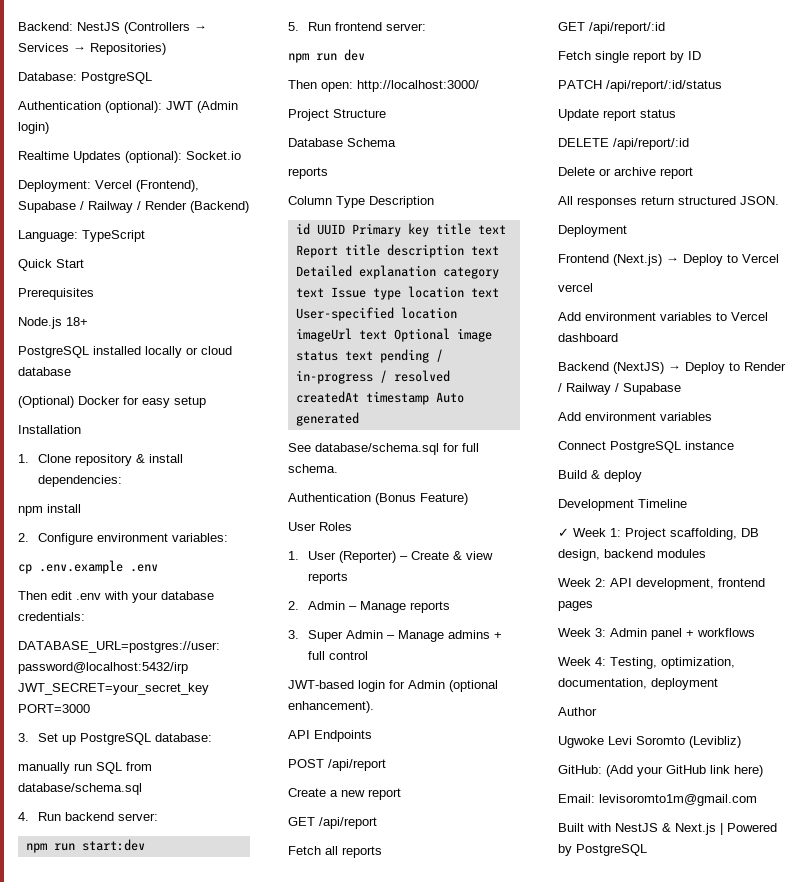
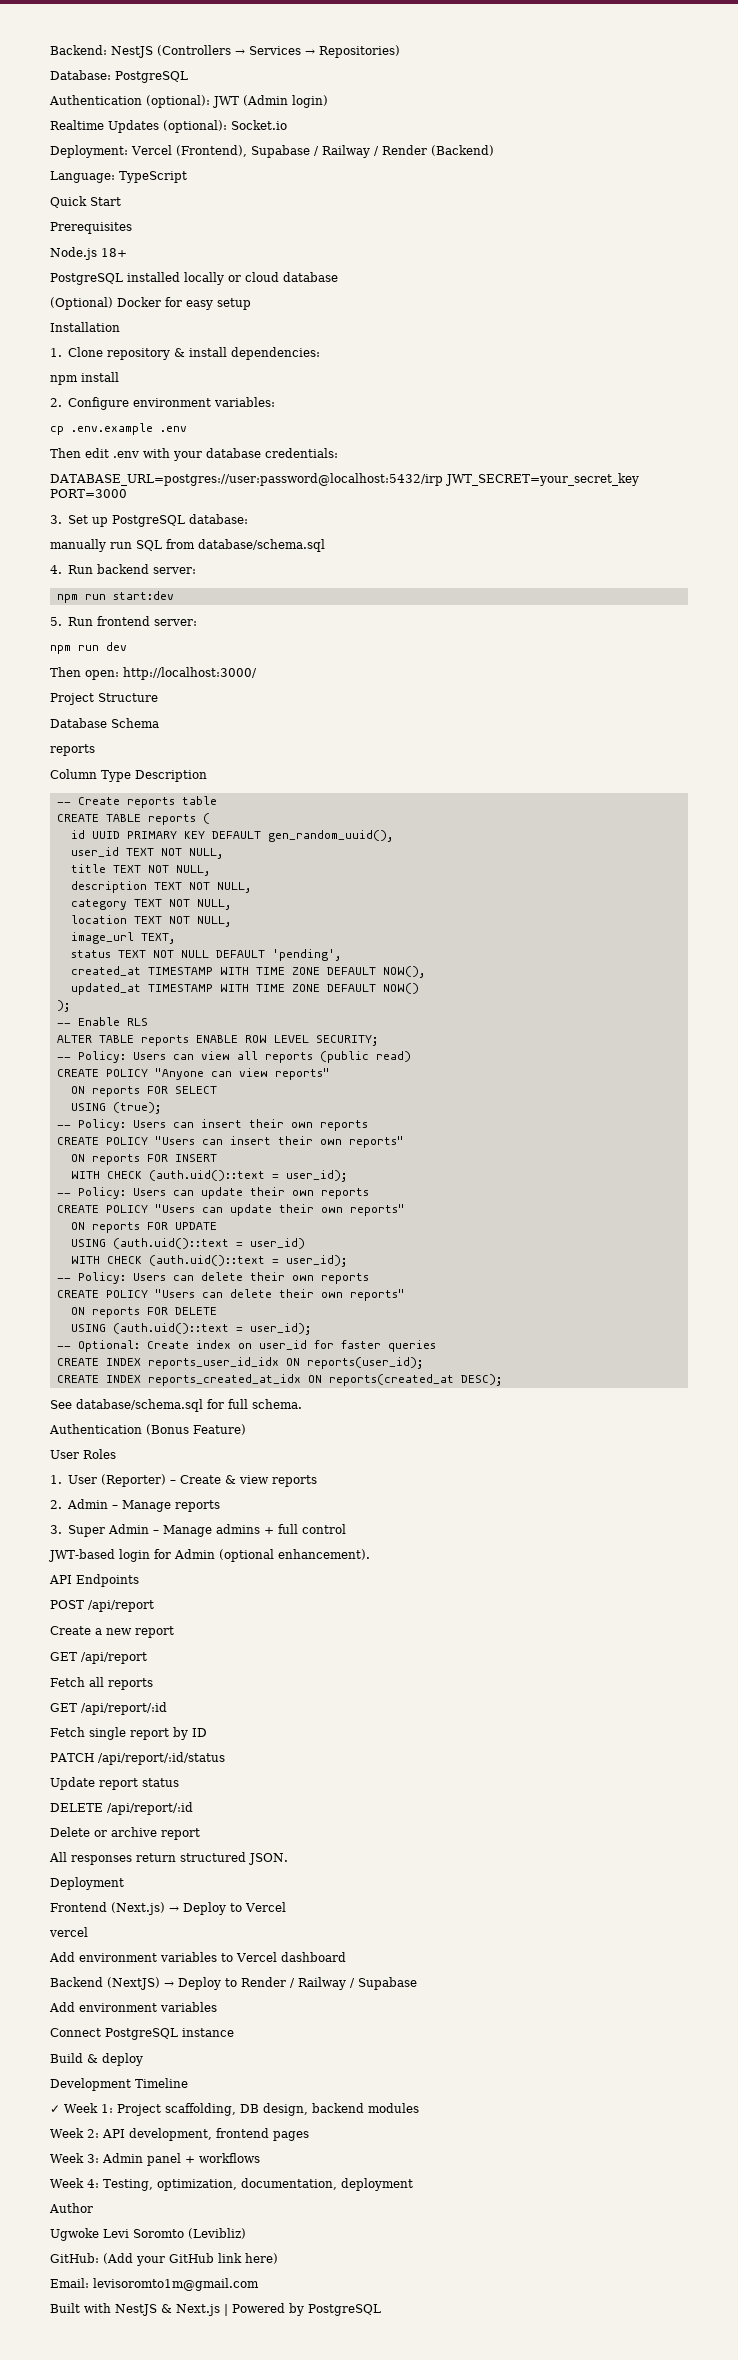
[295,223,506,237] [295,244,499,258] [295,265,499,279] [295,286,499,300] [295,307,457,321] [295,328,492,342] [295,349,443,363] [295,370,450,384] [295,391,464,405] [295,412,359,426] id UUID Primary key title text Report title description text Detailed explanation category text Issue type location text User-specified location imageUrl text Optional image status text pending / in-progress / resolved createdAt timestamp Auto generated -> [56,796,217,808] [56,813,210,825] [70,830,393,842] [70,847,223,859] [70,864,210,876] [70,881,251,893] [70,899,231,910] [70,915,231,927] [70,932,175,944] [70,949,341,961] [70,966,425,978] [70,983,419,995] [56,1000,70,1012] [56,1017,148,1026] [56,1035,378,1046] [56,1051,411,1063] [56,1068,330,1080] [70,1086,217,1097] [70,1102,161,1114] [56,1119,368,1131] [56,1136,404,1148] [70,1154,217,1165] [70,1170,347,1182] [56,1187,369,1199] [56,1204,405,1216] [70,1222,217,1233] [70,1238,305,1249] [70,1255,347,1267] [56,1272,369,1284] [56,1289,405,1301] [70,1307,217,1318] [70,1323,311,1335] [56,1340,436,1352] [56,1357,423,1369] [56,1374,502,1386] -- Create reports table // CREATE TABLE reports ( // id UUID PRIMARY KEY DEFAULT gen_random_uuid(), // user_id TEXT NOT NULL, // title TEXT NOT NULL, // description TEXT NOT NULL, // category TEXT NOT NULL, // location TEXT NOT NULL, // image_url TEXT, // status TEXT NOT NULL DEFAULT 'pending', // created_at TIMESTAMP WITH TIME ZONE DEFAULT NOW(), // updated_at TIMESTAMP WITH TIME ZONE DEFAULT NOW() // ); // -- Enable RLS // ALTER TABLE reports ENABLE ROW LEVEL SECURITY; // -- Policy: Users can view all reports (public read) // CREATE POLICY "Anyone can view reports" // ON reports FOR SELECT // USING (true); // -- Policy: Users can insert their own reports // CREATE POLICY "Users can insert their own reports" // ON reports FOR INSERT // WITH CHECK (auth.uid()::text = user_id); // -- Policy: Users can update their own reports // CREATE POLICY "Users can update their own reports" // ON reports FOR UPDATE // USING (auth.uid()::text = user_id) // WITH CHECK (auth.uid()::text = user_id); // -- Policy: Users can delete their own reports // CREATE POLICY "Users can delete their own reports" // ON reports FOR DELETE // USING (auth.uid()::text = user_id); // -- Optional: Create index on user_id for faster queries // CREATE INDEX reports_user_id_idx ON reports(user_id); // CREATE INDEX reports_created_at_idx ON reports(created_at DESC);

